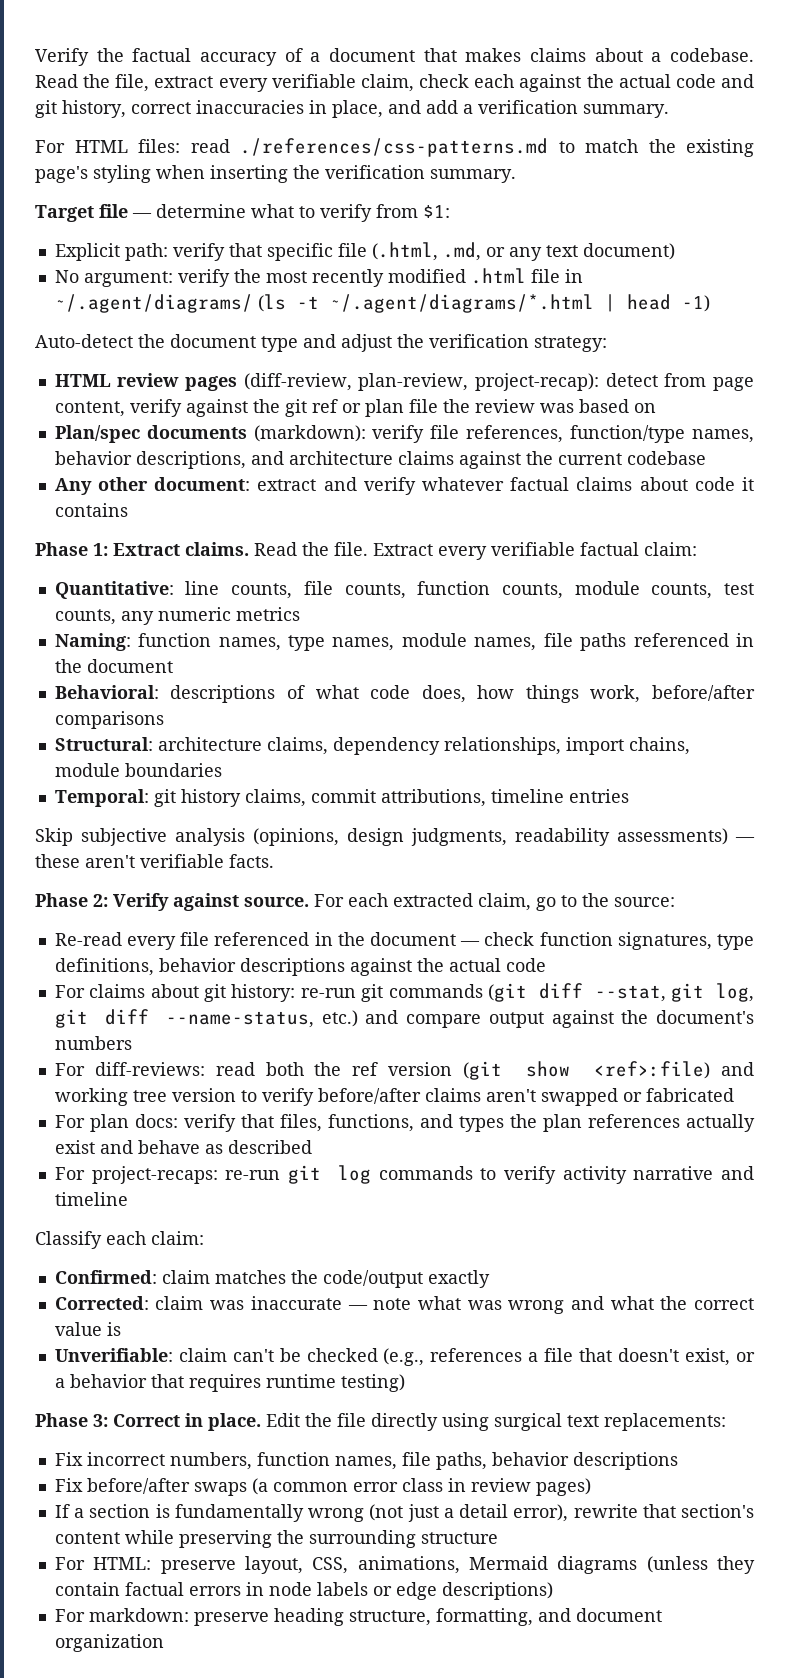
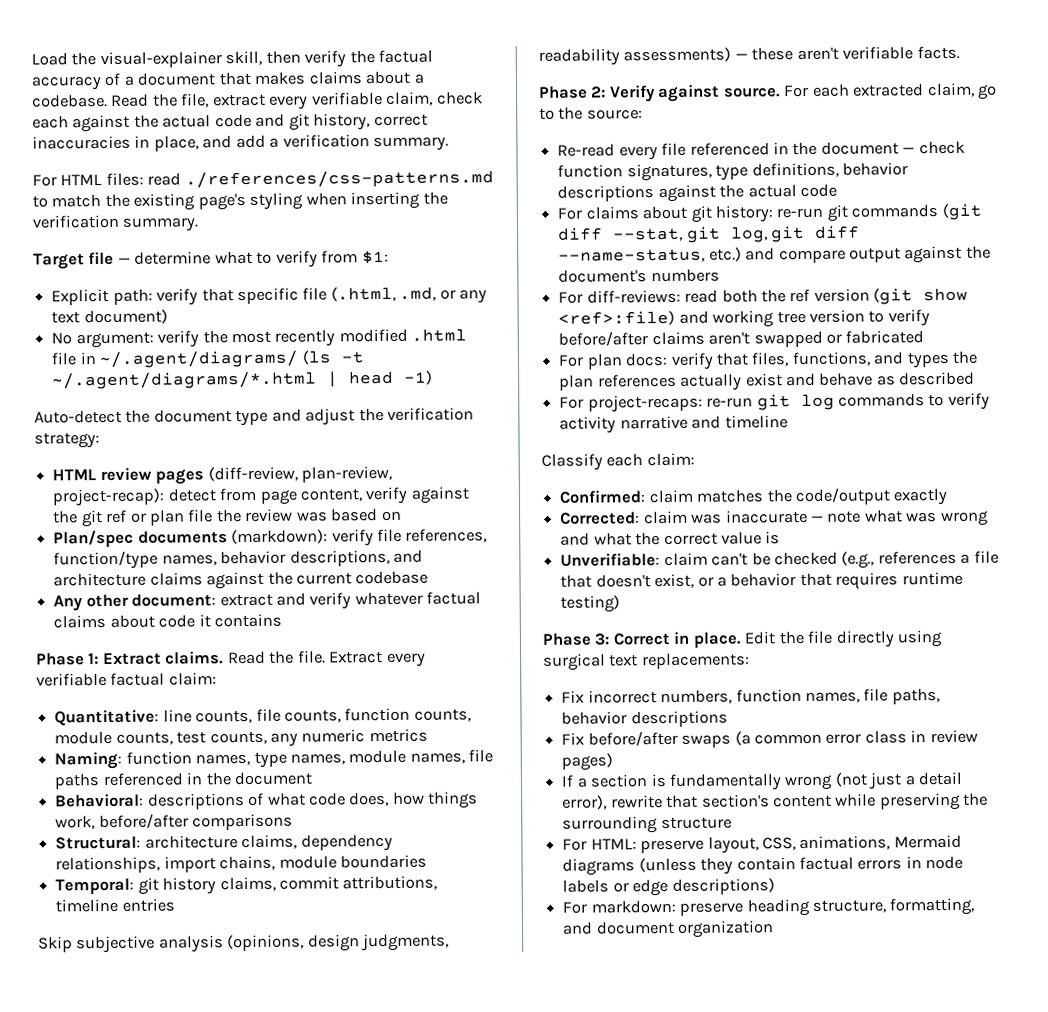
[35,48,89,66] Verify -> [31,50,347,69] Load the visual-explainer skill, then verify

